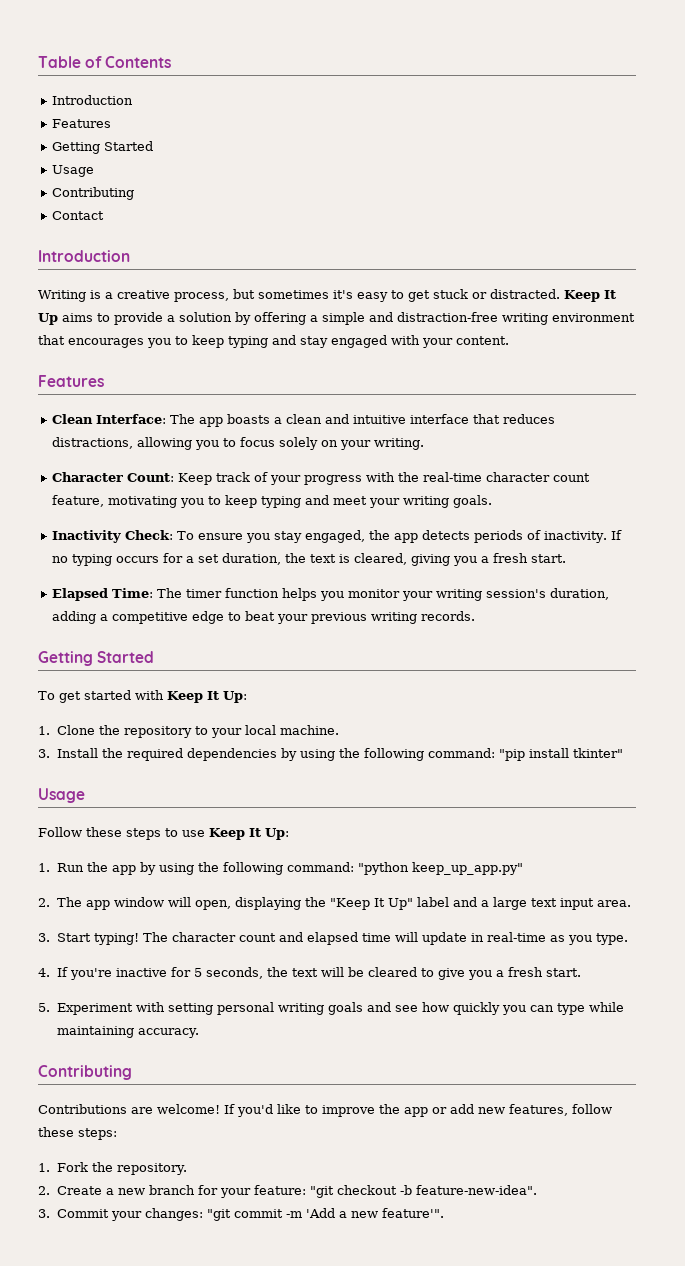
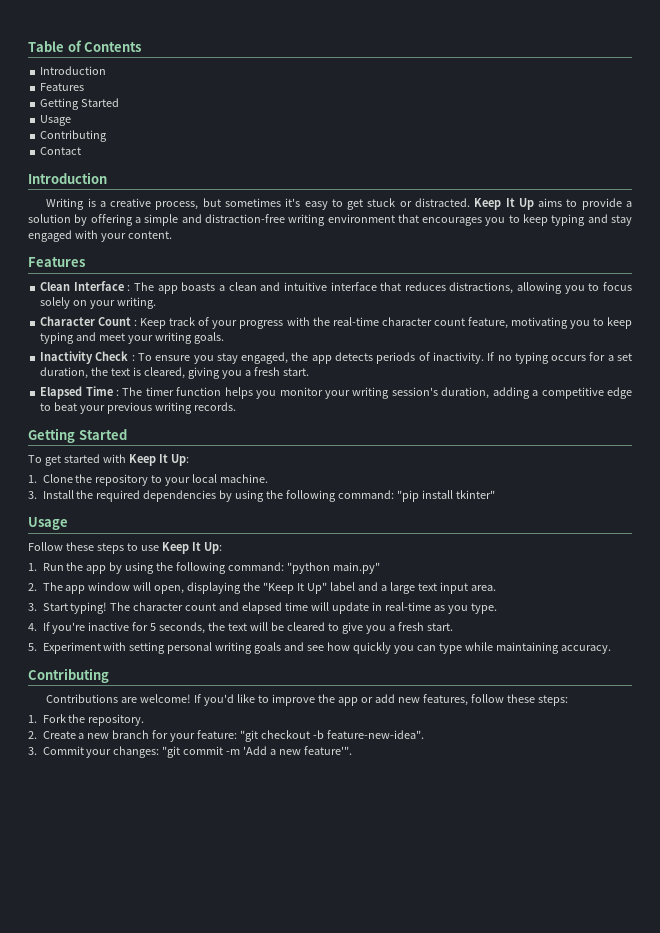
[96,414,167,424] Interface: -> [73,281,131,291] Interface :
[127,473,175,482] Count: -> [98,317,138,326] Count :
[125,530,174,540] Check: -> [95,351,135,361] Check :
[112,588,154,598] Time: -> [85,386,119,396] Time :
[411,862,523,875] keep_up_app.py" -> [333,562,381,574] main.py"

